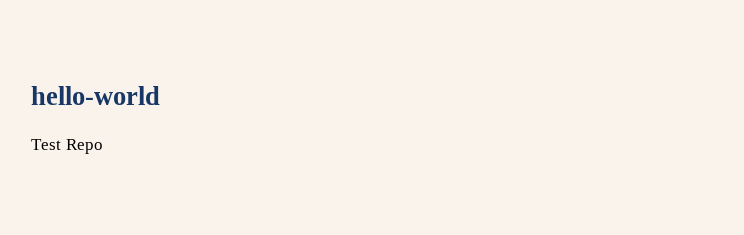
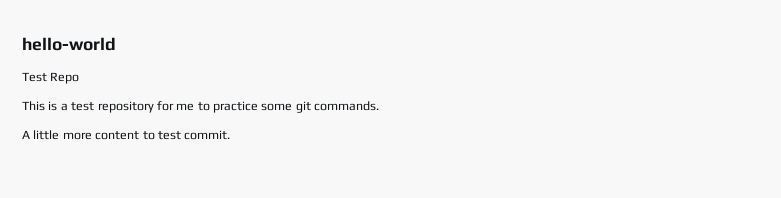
(103, 146) none -> [22,101,380,113] [22,130,231,140] // This is a test repository for me to practice some git commands. // A little more content to test commit.

